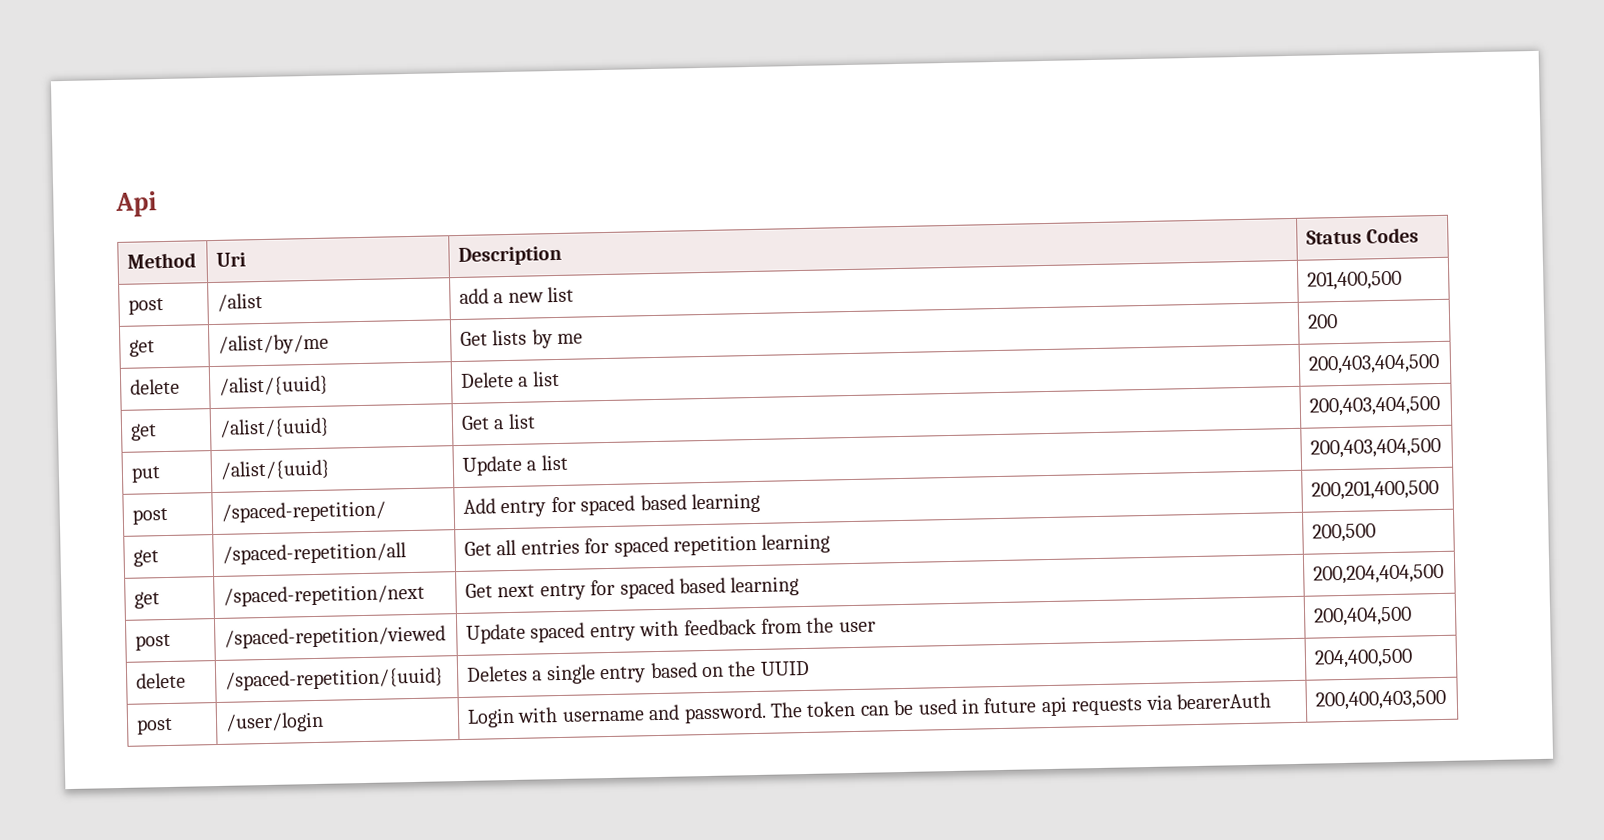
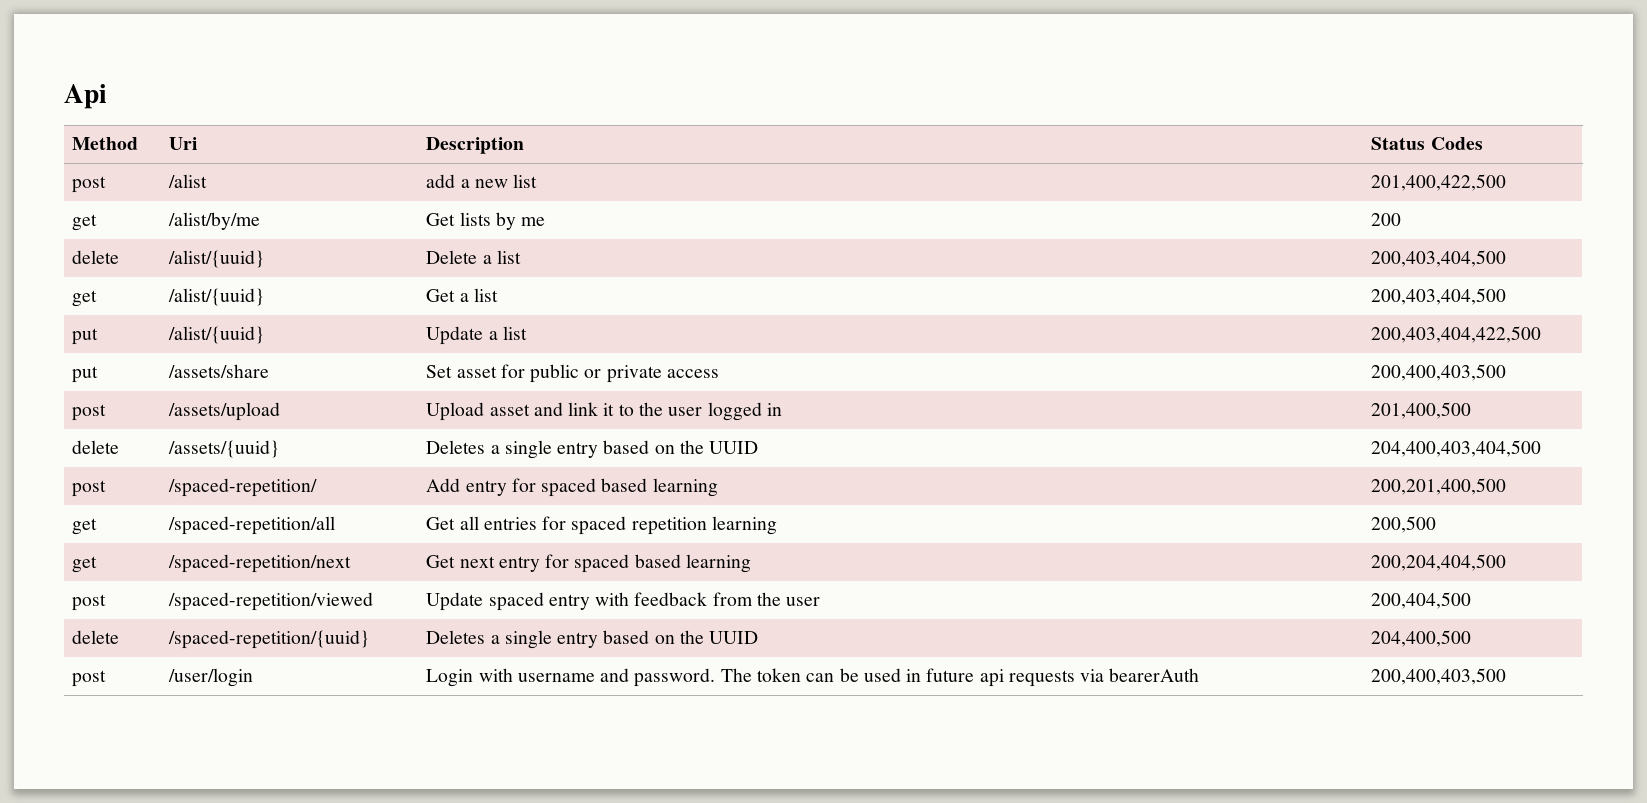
[1307,269,1403,291] 201,400,500 -> [1371,174,1507,191] 201,400,422,500
[1310,437,1442,459] 200,403,404,500 -> [1371,326,1542,343] [72,366,99,383] [168,364,270,378] [426,364,719,383] [1371,364,1507,381] [72,404,107,421] [168,402,281,421] [426,402,782,421] [1371,402,1472,419] [72,440,120,454] [168,440,280,458] [426,440,759,459] [1371,440,1542,457] 200,403,404,422,500 // put | /assets/share | Set asset for public or private access | 200,400,403,500 // post | /assets/upload | Upload asset and link it to the user logged in | 201,400,500 // delete | /assets/{uuid} | Deletes a single entry based on the UUID | 204,400,403,404,500

